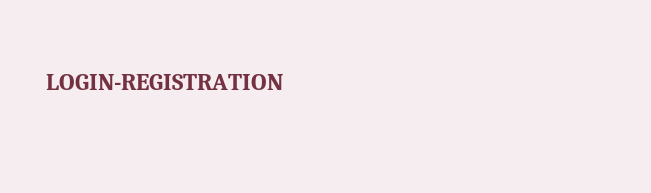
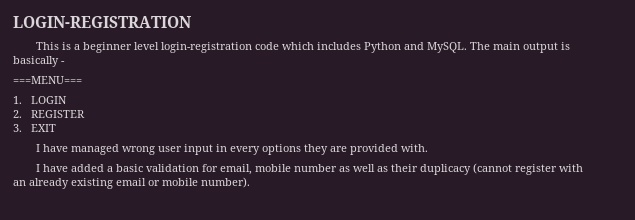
(283, 82) none -> [36,42,571,53] [13,56,65,67] [13,76,82,84] [13,96,67,104] [13,110,85,118] [13,124,56,132] [36,144,429,155] [36,163,584,175] [13,177,250,189] // This is a beginner level login-registration code which includes Python and MySQL. The main output is basically - // ===MENU=== // 1. LOGIN // 2. REGISTER // 3. EXIT // I have managed wrong user input in every options they are provided with. // I have added a basic validation for email, mobile number as well as their duplicacy (cannot register with an already existing email or mobile number).

